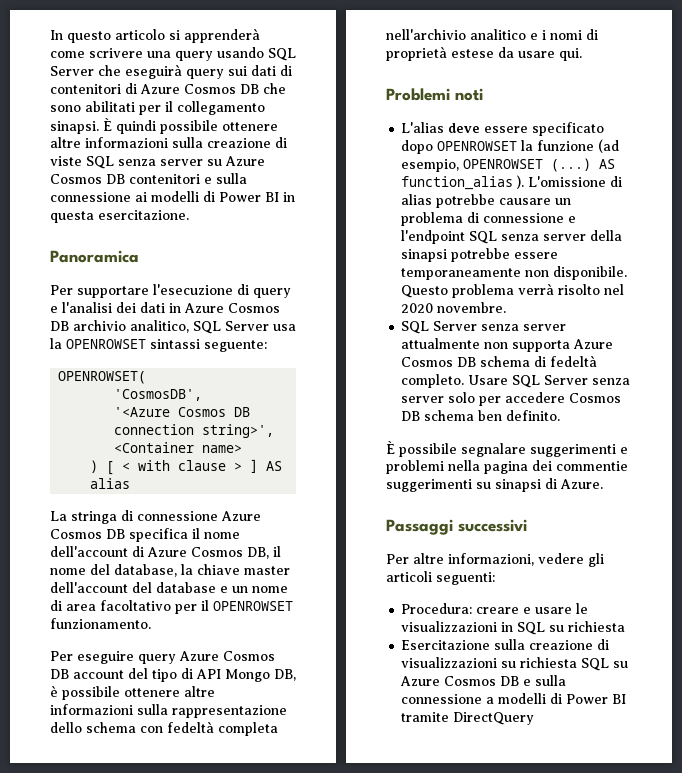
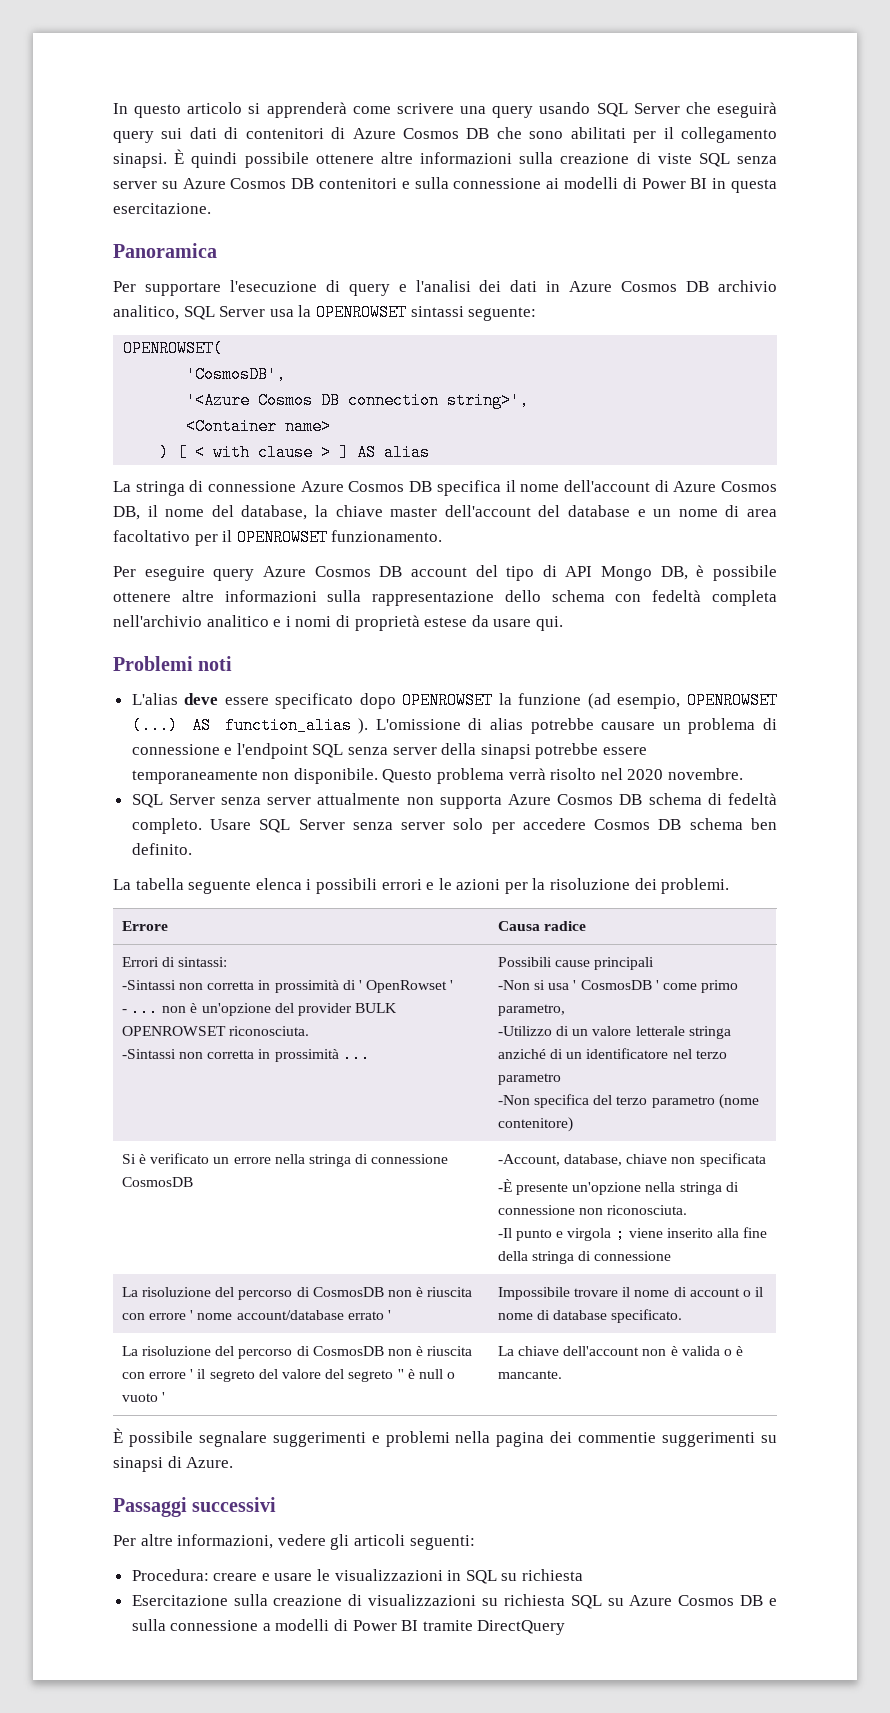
(561, 415) none -> [113,878,730,894] [121,921,168,931] [497,921,587,931] [121,957,228,967] [121,980,454,993] [121,1001,398,1016] [121,1026,310,1036] [121,1047,370,1062] [497,957,655,970] [497,980,739,993] [497,1004,565,1016] [497,1026,731,1039] [497,1048,727,1059] [497,1073,561,1085] [497,1094,759,1109] [497,1117,573,1132] [121,1153,449,1167] [121,1177,193,1187] [497,1153,766,1167] [497,1179,739,1195] [497,1205,688,1215] [497,1226,768,1241] [497,1251,672,1264] [121,1287,473,1300] [121,1310,392,1320] [497,1287,764,1300] [497,1309,683,1323] [121,1346,473,1359] [121,1369,456,1382] [121,1392,166,1402] [497,1346,744,1356] [497,1370,562,1379] // La tabella seguente elenca i possibili errori e le azioni per la risoluzione dei problemi. // Errore | Causa radice // Errori di sintassi: // -Sintassi non corretta in prossimità di ' OpenRowset ' // - ... non è un'opzione del provider BULK OPENROWSET riconosciuta. // -Sintassi non corretta in prossimità ... | Possibili cause principali // -Non si usa ' CosmosDB ' come primo parametro, // -Utilizzo di un valore letterale stringa anziché di un identificatore nel terzo parametro // -Non specifica del terzo parametro (nome contenitore) // Si è verificato un errore nella stringa di connessione CosmosDB | -Account, database, chiave non specificata // -È presente un'opzione nella stringa di connessione non riconosciuta. // -Il punto e virgola ; viene inserito alla fine della stringa di connessione // La risoluzione del percorso di CosmosDB non è riuscita con errore ' nome account/database errato ' | Impossibile trovare il nome di account o il nome di database specificato. // La risoluzione del percorso di CosmosDB non è riuscita con errore ' il segreto del valore del segreto '' è null o vuoto ' | La chiave dell'account non è valida o è mancante.

